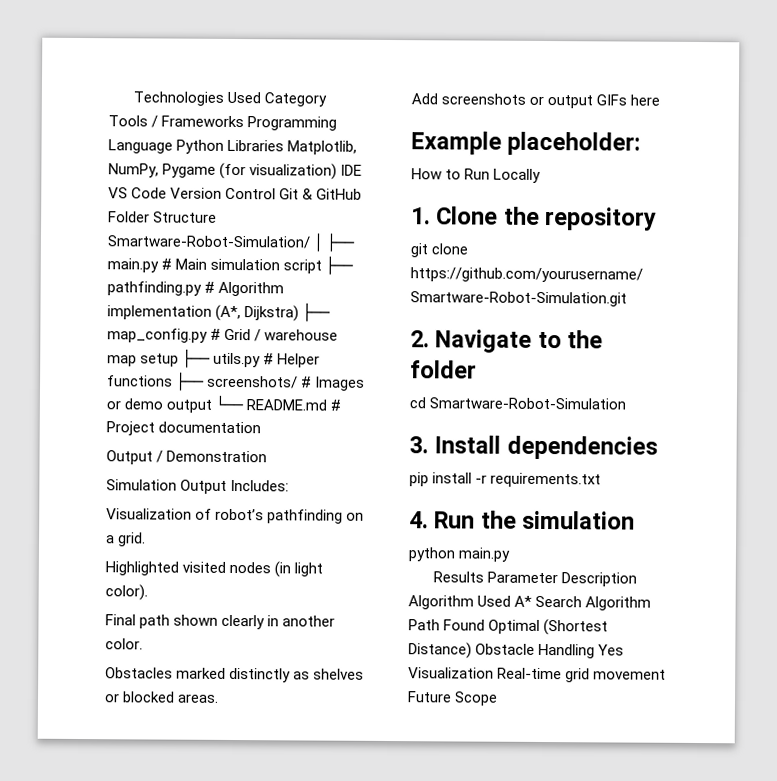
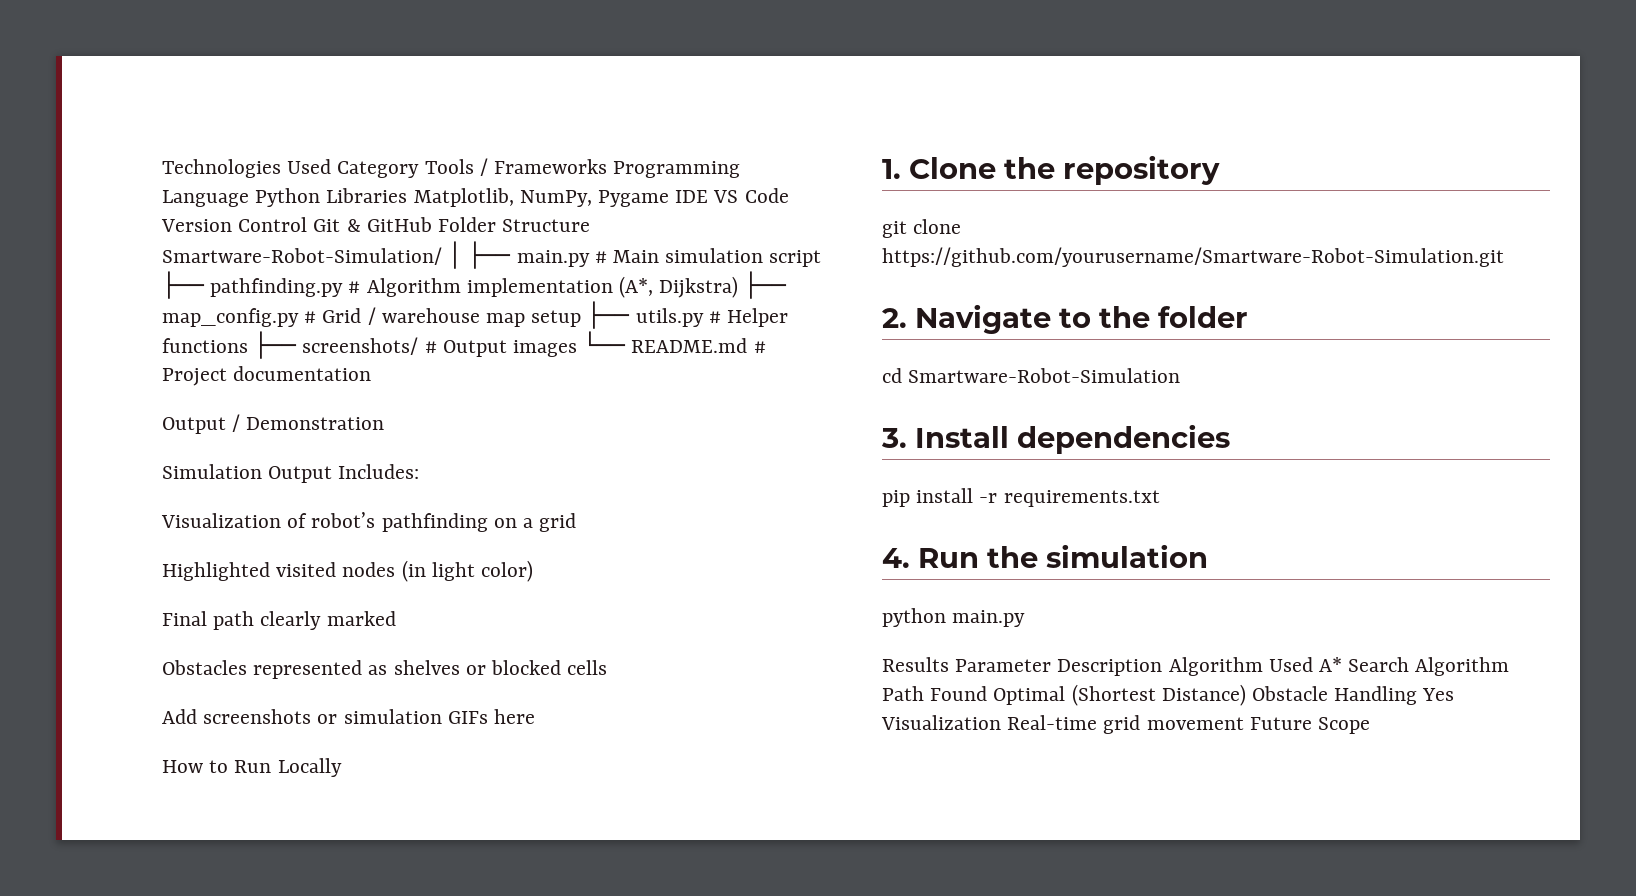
[219,162,338,180] (for visualization) -> (670, 198) none
[314,376,366,391] [106,398,213,413] Images or demo output -> [442,340,578,357] Output images
[117,532,147,547] grid. -> [539,513,577,532] grid
[105,584,148,601] color). -> [481,560,534,582] color)
[173,614,336,630] [105,638,143,650] shown clearly in another color. -> [260,611,396,630] clearly marked
[176,667,292,683] marked distinctly -> [253,660,363,679] represented
[177,693,220,703] areas. -> [567,660,608,675] cells
[547,95,594,109] output -> [343,709,442,724] simulation
[411,131,642,156] // Example placeholder: -> (536, 716) none

